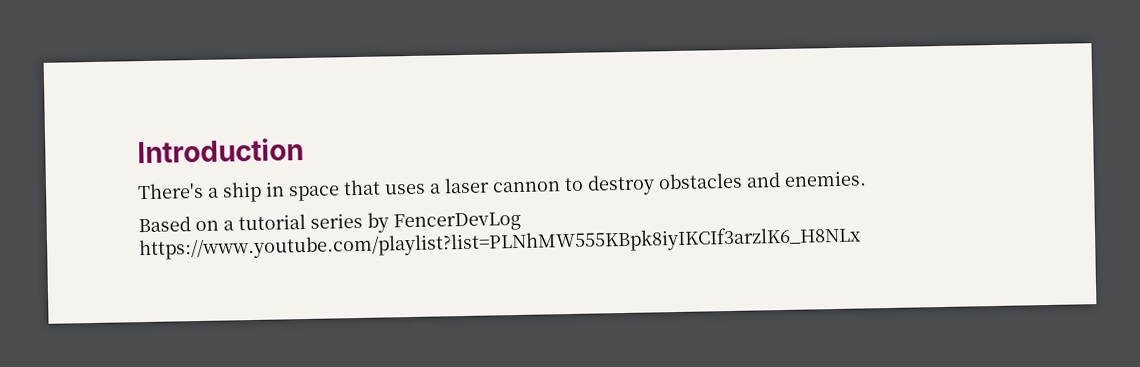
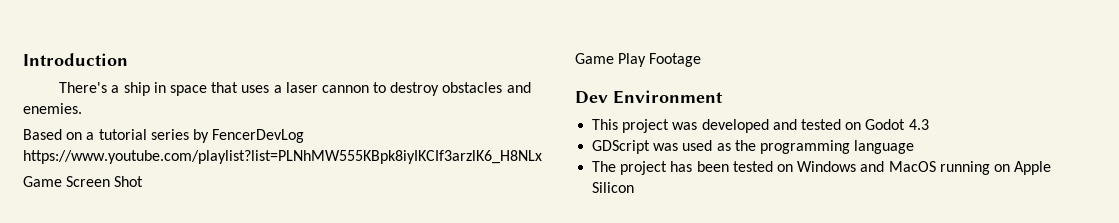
(861, 243) none -> [23,176,144,187] [575,53,702,67] [575,90,723,104] [592,119,929,133] [592,140,915,154] [592,161,1052,175] [592,182,635,193] // Game Screen Shot // Game Play Footage // Dev Environment // This project was developed and tested on Godot 4.3 // GDScript was used as the programming language // The project has been tested on Windows and MacOS running on Apple Silicon

